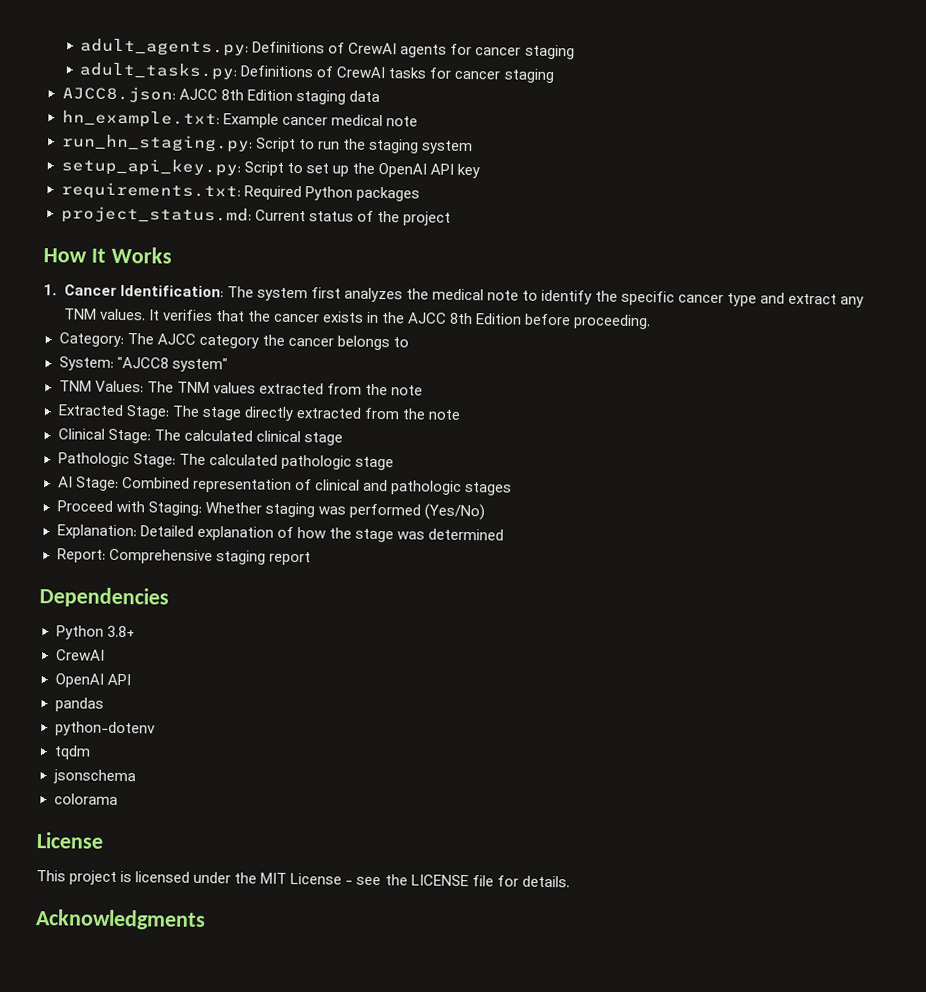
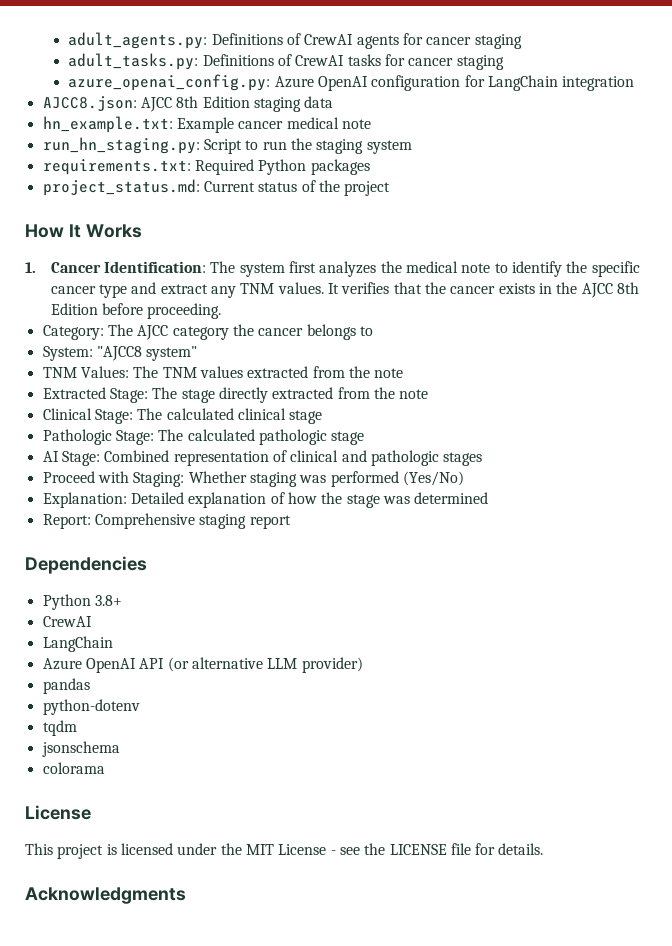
(554, 76) none -> [68,74,635,91] // azure_openai_config.py: Azure OpenAI configuration for LangChain integration
[60,158,480,179] // setup_api_key.py: Script to set up the OpenAI API key -> (412, 147) none
[54,673,131,688] OpenAI API -> [42,636,113,652] [42,657,363,673] LangChain // Azure OpenAI API (or alternative LLM provider)

